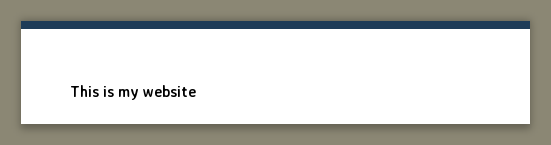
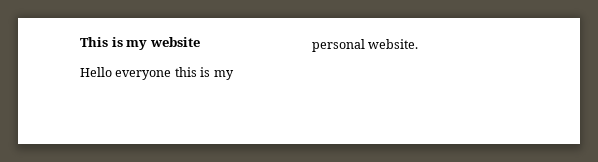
(197, 91) none -> [80,67,234,80] [312,39,419,52] // Hello everyone this is my personal website.

